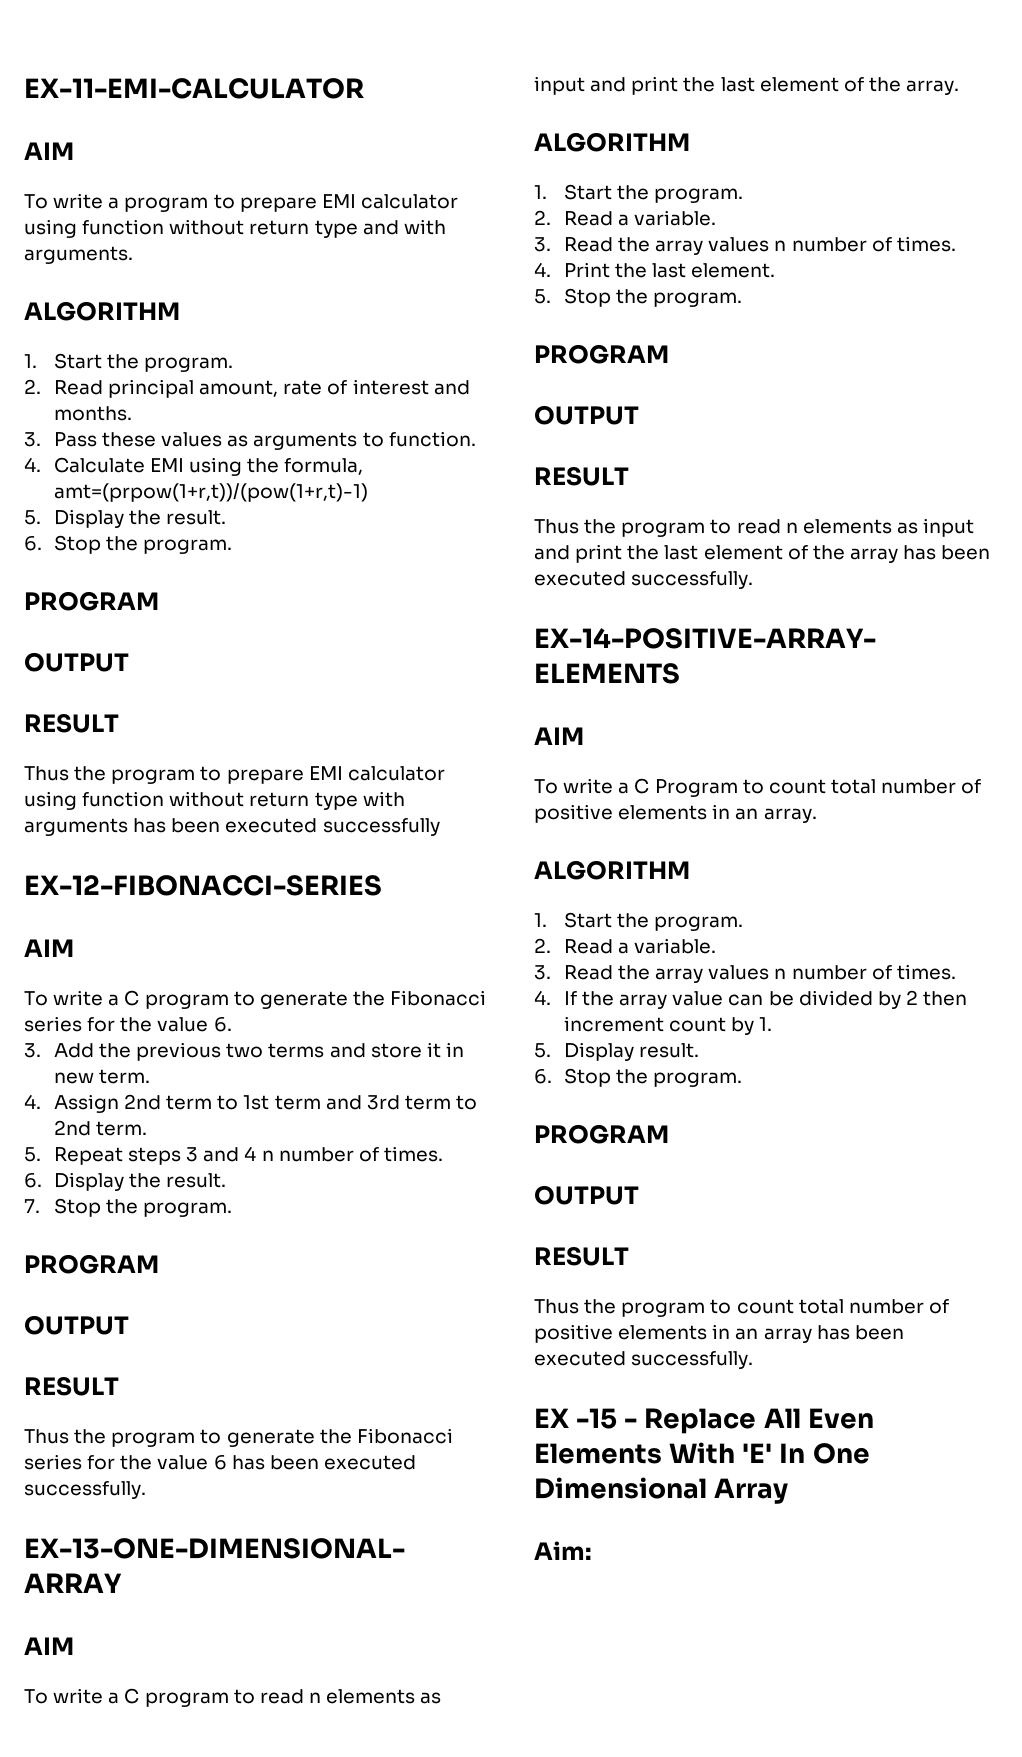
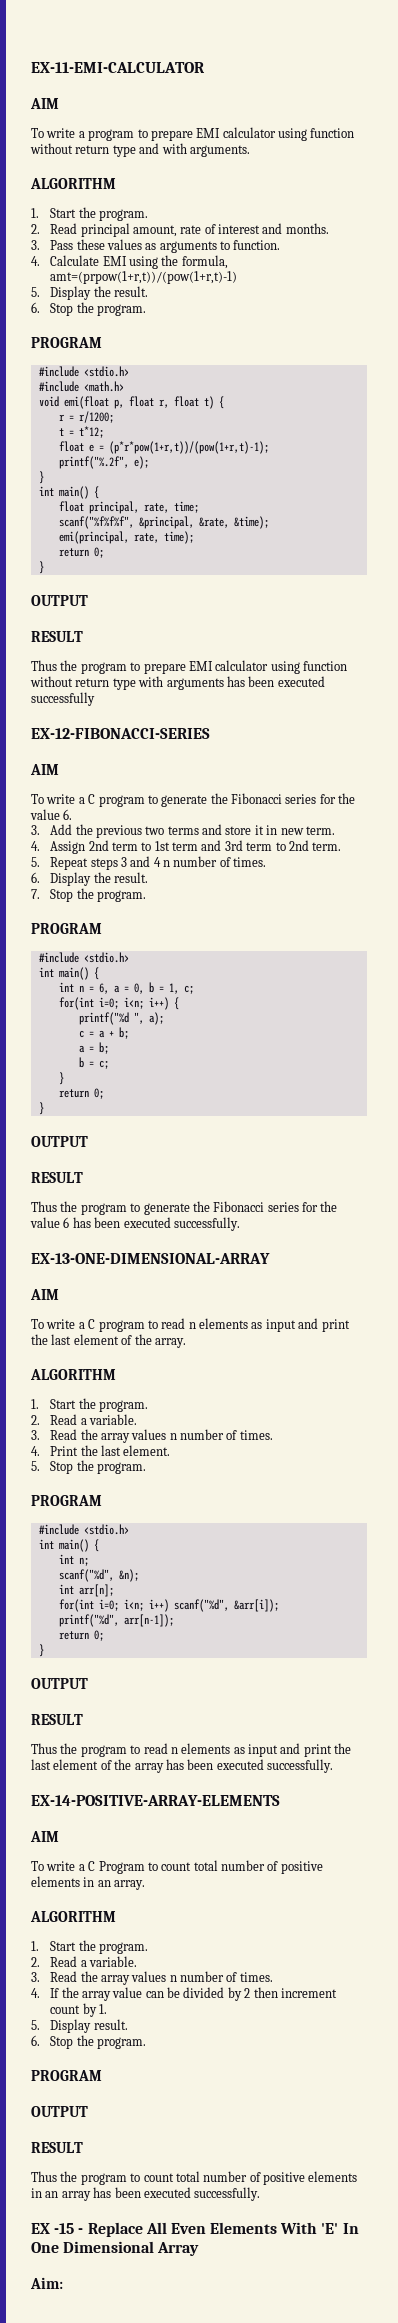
(159, 601) none -> [38,366,129,377] [38,381,124,392] [38,396,224,409] [58,411,114,423] [58,426,104,438] [58,441,269,454] [58,456,149,469] [38,471,44,484] [38,486,99,499] [58,501,199,514] [58,516,269,529] [58,531,194,544] [58,547,104,558] [38,561,44,574] // #include <stdio.h> // #include <math.h> // void emi(float p, float r, float t) { // r = r/1200; // t = t*12; // float e = (p*r*pow(1+r,t))/(pow(1+r,t)-1); // printf("%.2f", e); // } // int main() { // float principal, rate, time; // scanf("%f%f%f", &principal, &rate, &time); // emi(principal, rate, time); // return 0; // }
(159, 1264) none -> [38,952,129,963] [38,967,99,980] [58,982,194,994] [58,997,179,1010] [78,1012,164,1025] [78,1027,129,1039] [78,1042,109,1054] [78,1057,109,1069] [58,1072,64,1085] [58,1088,104,1099] [38,1102,44,1115] // #include <stdio.h> // int main() { // int n = 6, a = 0, b = 1, c; // for(int i=0; i<n; i++) { // printf("%d ", a); // c = a + b; // a = b; // b = c; // } // return 0; // }
(669, 354) none -> [38,1524,129,1535] [38,1539,99,1552] [58,1554,89,1566] [58,1569,139,1582] [58,1584,114,1597] [58,1599,279,1612] [58,1614,174,1627] [58,1630,104,1641] [38,1644,44,1657] // #include <stdio.h> // int main() { // int n; // scanf("%d", &n); // int arr[n]; // for(int i=0; i<n; i++) scanf("%d", &arr[i]); // printf("%d", arr[n-1]); // return 0; // }

